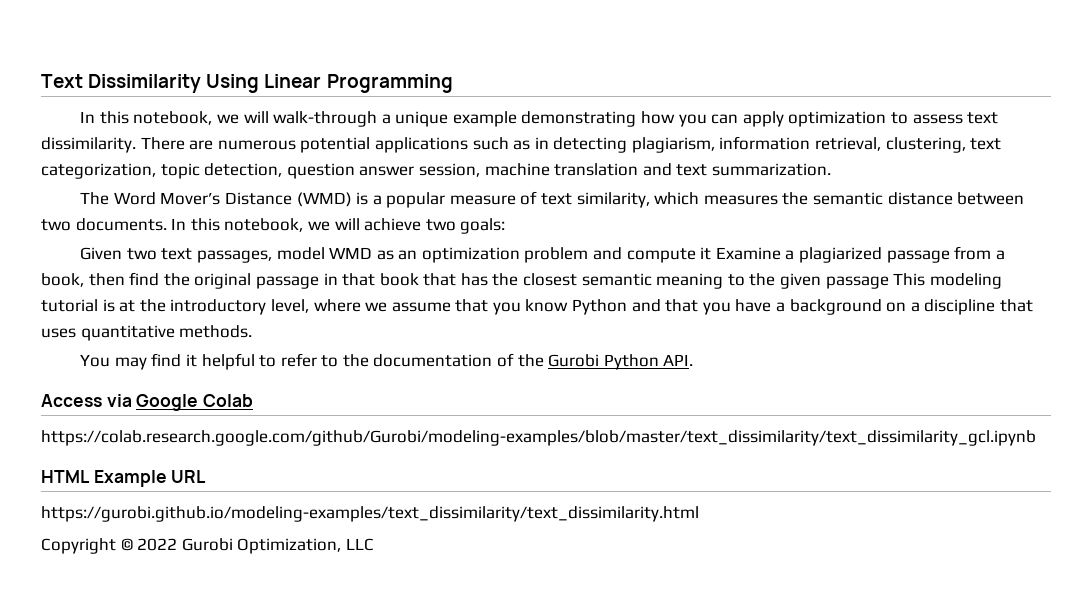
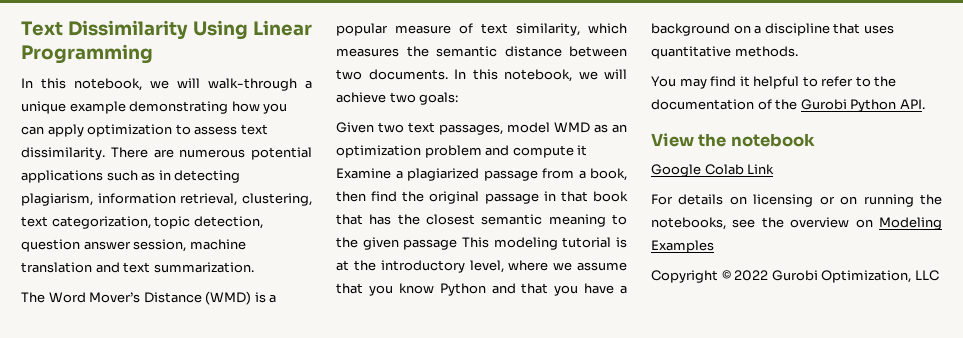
[41,394,132,407] Access via -> [651,133,815,147] View the notebook //
[41,430,1036,446] [41,470,207,487] [41,506,699,522] // https://colab.research.google.com/github/Gurobi/modeling-examples/blob/master/text_dissimilarity/text_dissimilarity_gcl.ipynb // HTML Example URL // https://gurobi.github.io/modeling-examples/text_dissimilarity/text_dissimilarity.html -> [747,164,775,174] [651,194,942,207] [651,217,942,230] [651,240,714,253] Link // For details on licensing or on running the notebooks, see the overview on Modeling Examples

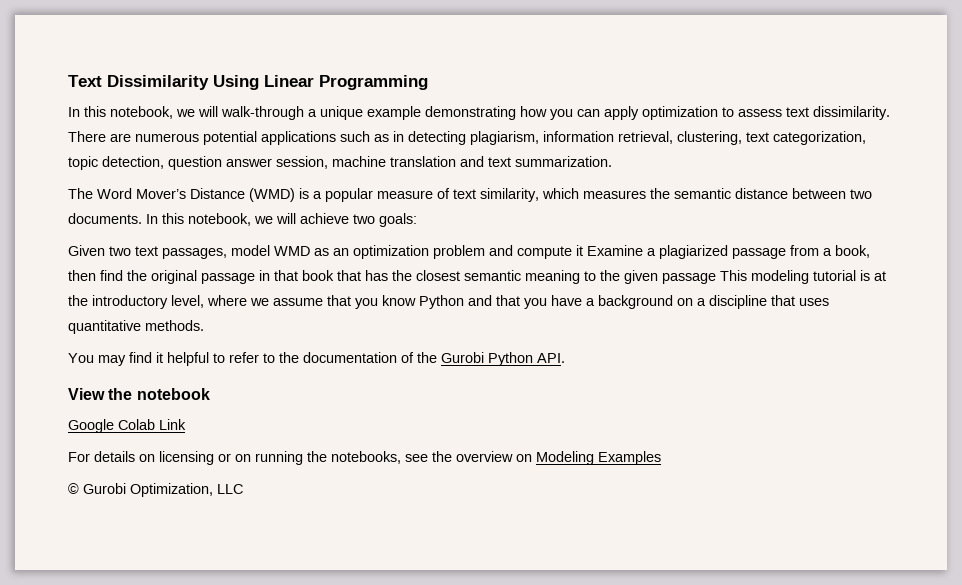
[651,270,769,283] Copyright © 2022 -> [68,483,79,494] ©

